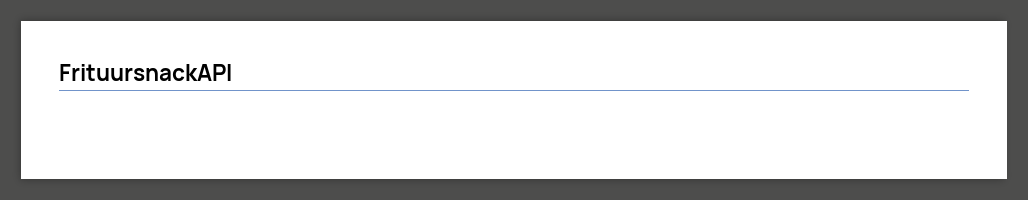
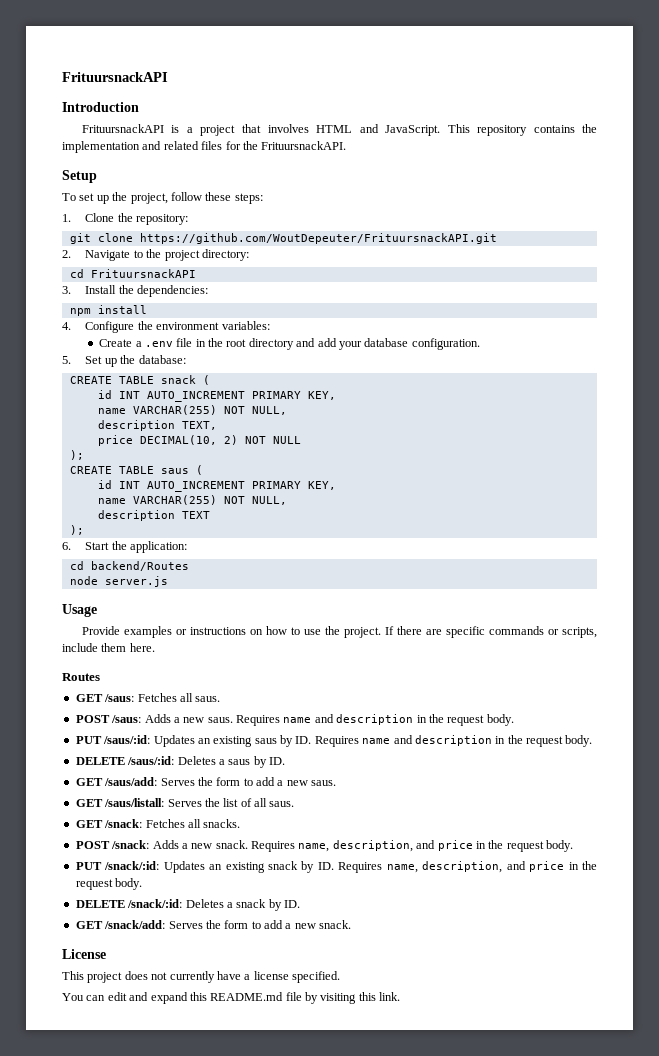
[59,64,232,81] FrituursnackAPI -> [62,72,168,82] [62,102,139,112] [81,124,597,136] [62,141,347,153] [62,170,97,183] [62,192,263,204] [62,213,189,225] [69,233,497,244] [62,249,249,261] [69,269,196,278] [62,285,209,297] [69,305,147,316] [62,321,270,333] [99,338,480,350] [62,355,186,367] [69,375,210,385] [97,390,336,402] [97,405,287,415] [97,420,217,431] [97,435,301,446] [69,450,84,460] [69,465,203,475] [97,480,336,492] [97,495,287,505] [97,510,210,521] [69,525,84,535] [62,541,188,553] [69,561,189,571] [69,576,168,587] [62,604,97,617] [81,626,597,638] [62,643,155,652] [62,673,100,681] [75,693,221,702] [75,714,514,726] [75,735,593,747] [75,756,285,768] [75,777,337,786] [75,798,295,807] [75,819,241,828] [75,840,573,852] [75,861,597,873] [75,878,143,890] [75,899,300,911] [75,920,352,929] [62,949,106,959] [62,971,340,983] [62,992,401,1004] FrituursnackAPI // Introduction // FrituursnackAPI is a project that involves HTML and JavaScript. This repository contains the implementation and related files for the FrituursnackAPI. // Setup // To set up the project, follow these steps: // 1. Clone the repository: // git clone https://github.com/WoutDepeuter/FrituursnackAPI.git // 2. Navigate to the project directory: // cd FrituursnackAPI // 3. Install the dependencies: // npm install // 4. Configure the environment variables: // Create a .env file in the root directory and add your database configuration. // 5. Set up the database: // CREATE TABLE snack ( // id INT AUTO_INCREMENT PRIMARY KEY, // name VARCHAR(255) NOT NULL, // description TEXT, // price DECIMAL(10, 2) NOT NULL // ); // CREATE TABLE saus ( // id INT AUTO_INCREMENT PRIMARY KEY, // name VARCHAR(255) NOT NULL, // description TEXT // ); // 6. Start the application: // cd backend/Routes // node server.js // Usage // Provide examples or instructions on how to use the project. If there are specific commands or scripts, include them here. // Routes // GET /saus: Fetches all saus. // POST /saus: Adds a new saus. Requires name and description in the request body. // PUT /saus/:id: Updates an existing saus by ID. Requires name and description in the request body. // DELETE /saus/:id: Deletes a saus by ID. // GET /saus/add: Serves the form to add a new saus. // GET /saus/listall: Serves the list of all saus. // GET /snack: Fetches all snacks. // POST /snack: Adds a new snack. Requires name, description, and price in the request body. // PUT /snack/:id: Updates an existing snack by ID. Requires name, description, and price in the request body. // DELETE /snack/:id: Deletes a snack by ID. // GET /snack/add: Serves the form to add a new snack. // License // This project does not currently have a license specified. // You can edit and expand this README.md file by visiting this link.

